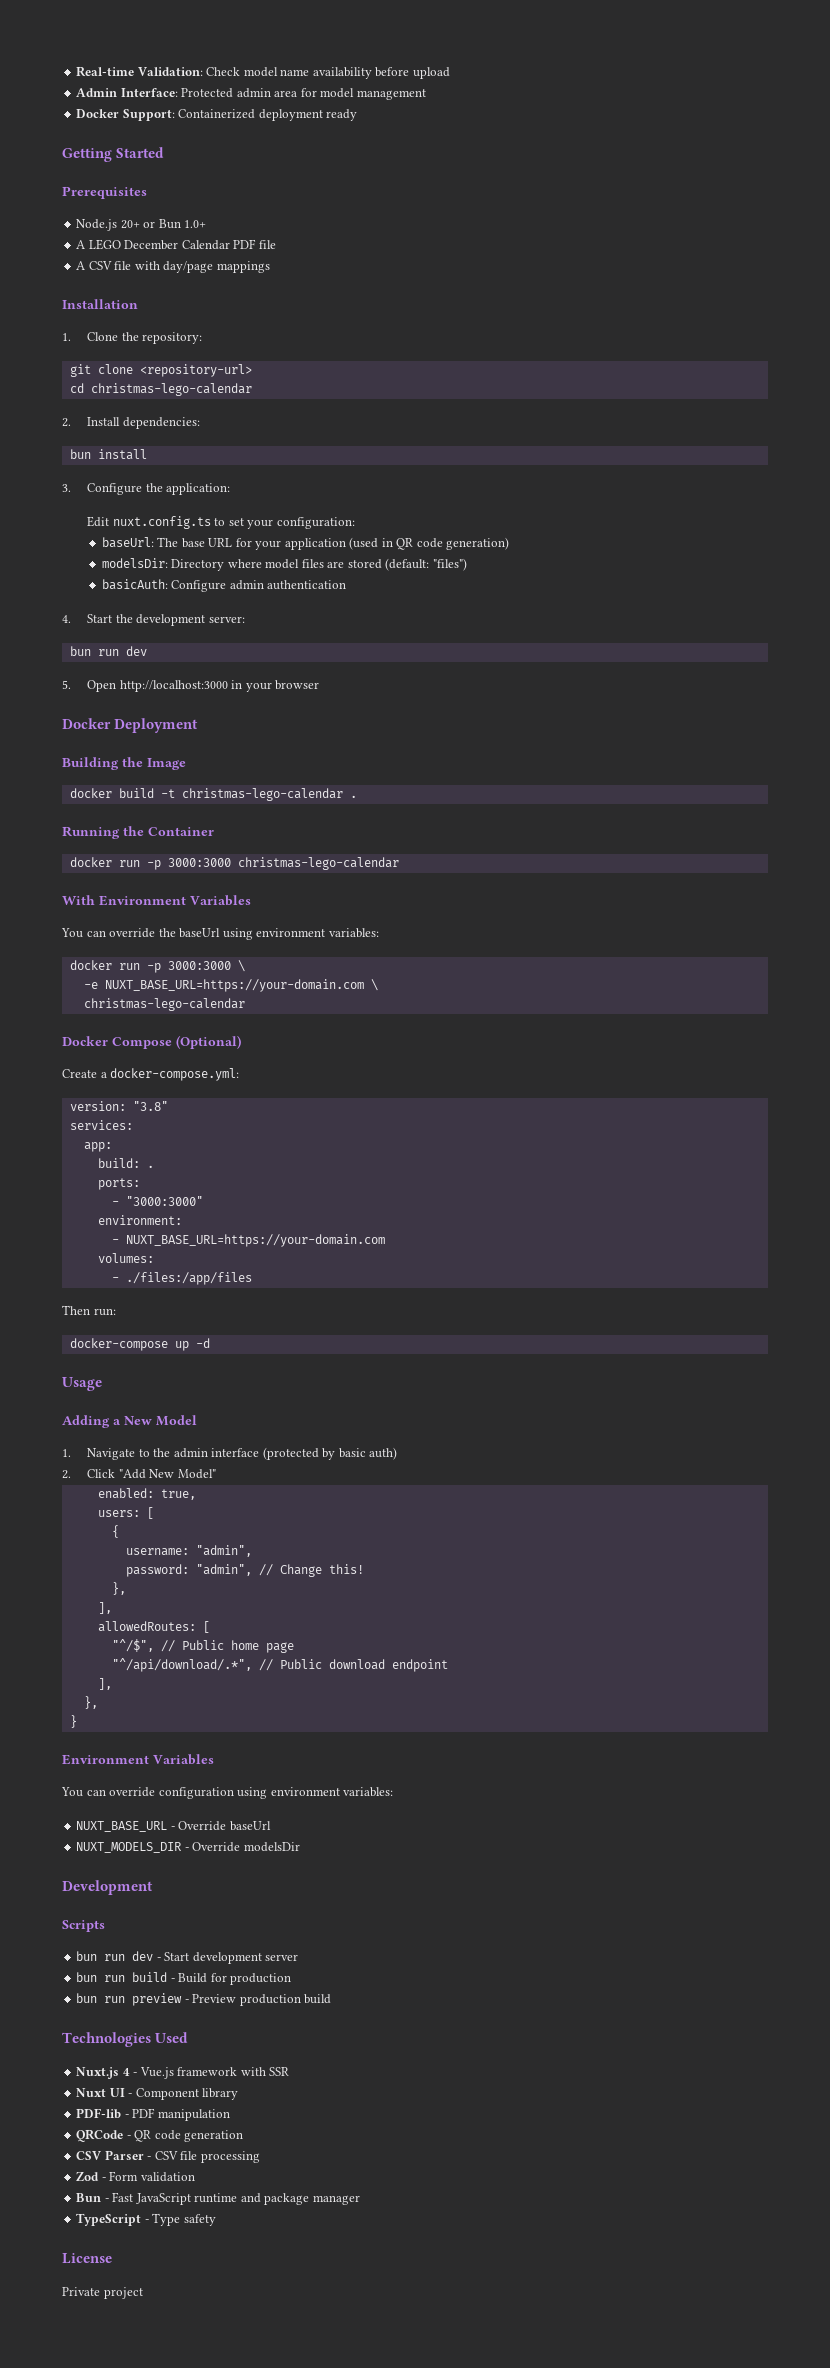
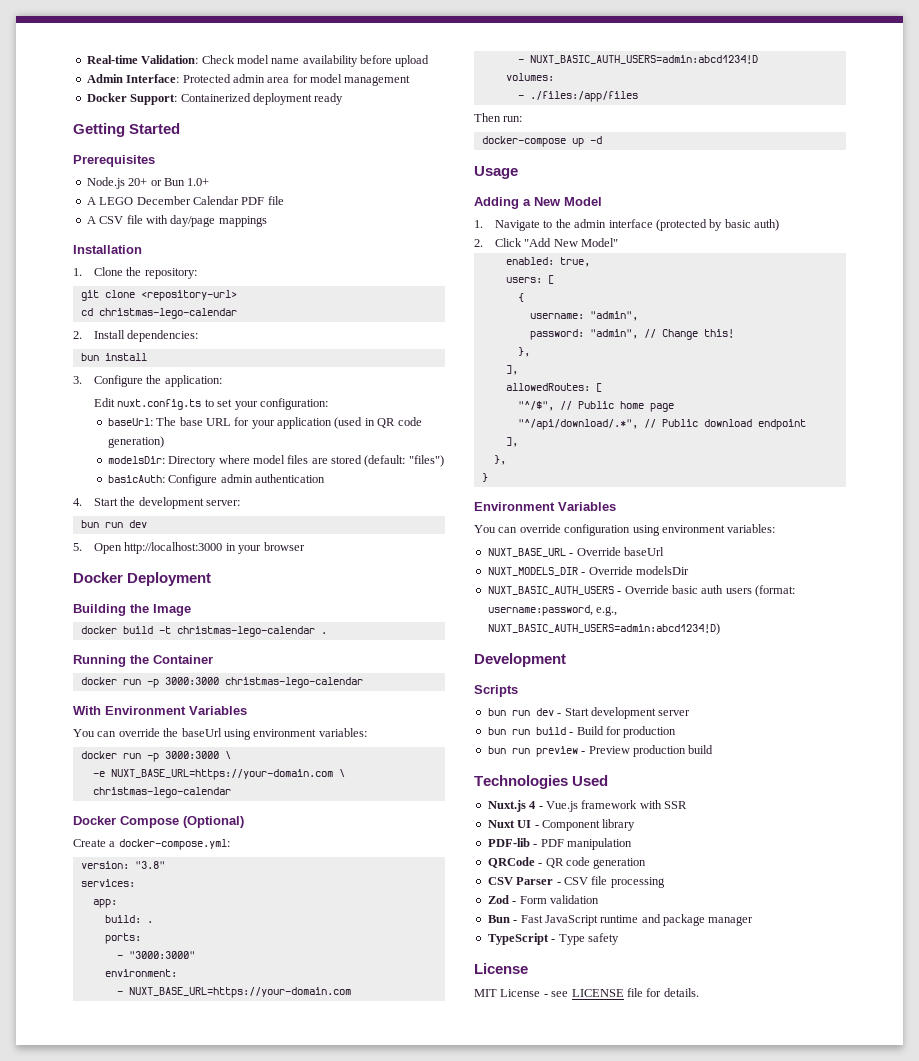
(385, 1240) none -> [517,55,758,64] // - NUXT_BASIC_AUTH_USERS=admin:abcd1234!D
(300, 1847) none -> [487,585,795,597] [487,605,618,616] [487,623,720,635] // NUXT_BASIC_AUTH_USERS - Override basic auth users (format: username:password, e.g., NUXT_BASIC_AUTH_USERS=admin:abcd1234!D)
[62,2287,143,2299] Private project -> [474,988,699,997] MIT License - see LICENSE file for details.

